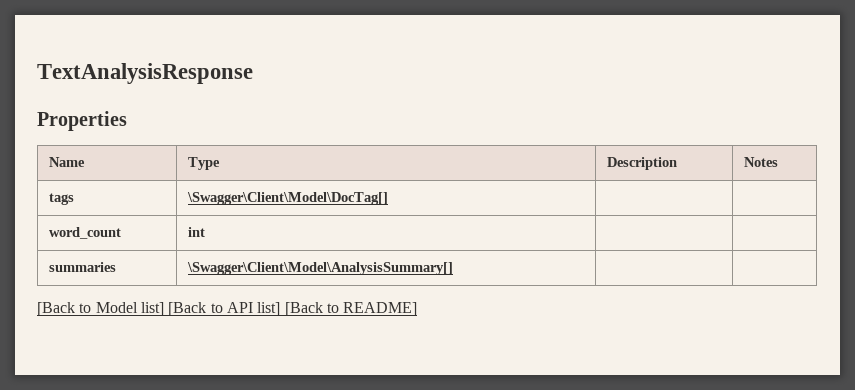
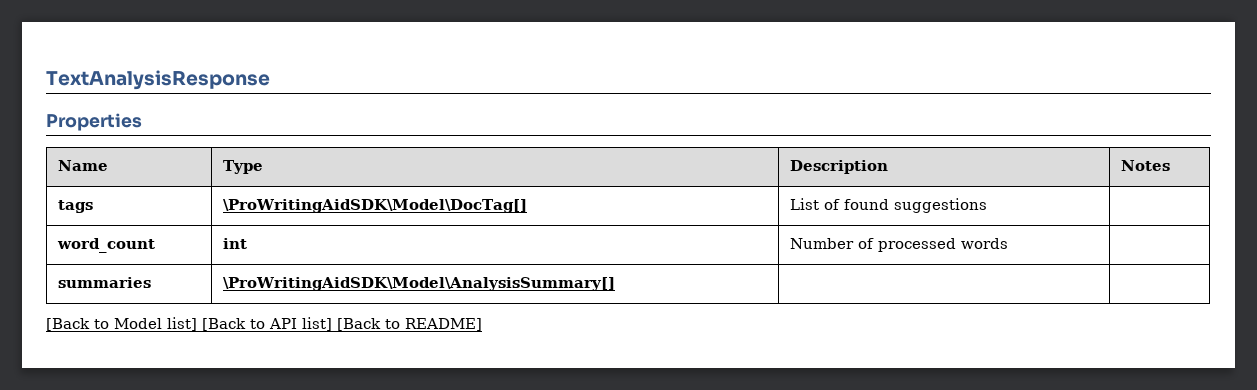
[186,192,388,205] [48,227,121,239] [187,227,205,237] \Swagger\Client\Model\DocTag[] | | // word_count | int | -> [222,199,527,213] [789,198,987,213] [56,238,155,253] [222,238,247,249] [789,238,1008,252] \ProWritingAidSDK\Model\DocTag[] | List of found suggestions | // word_count | int | Number of processed words
[186,262,453,275] \Swagger\Client\Model\AnalysisSummary[] -> [222,277,615,291] \ProWritingAidSDK\Model\AnalysisSummary[]

